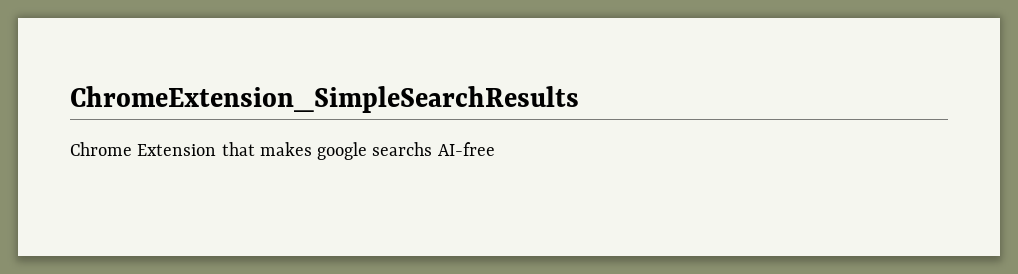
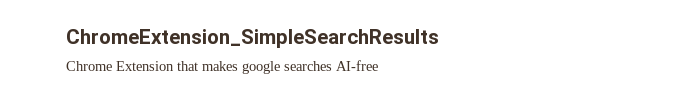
[372,142,433,156] searchs -> [284,61,332,71] searches

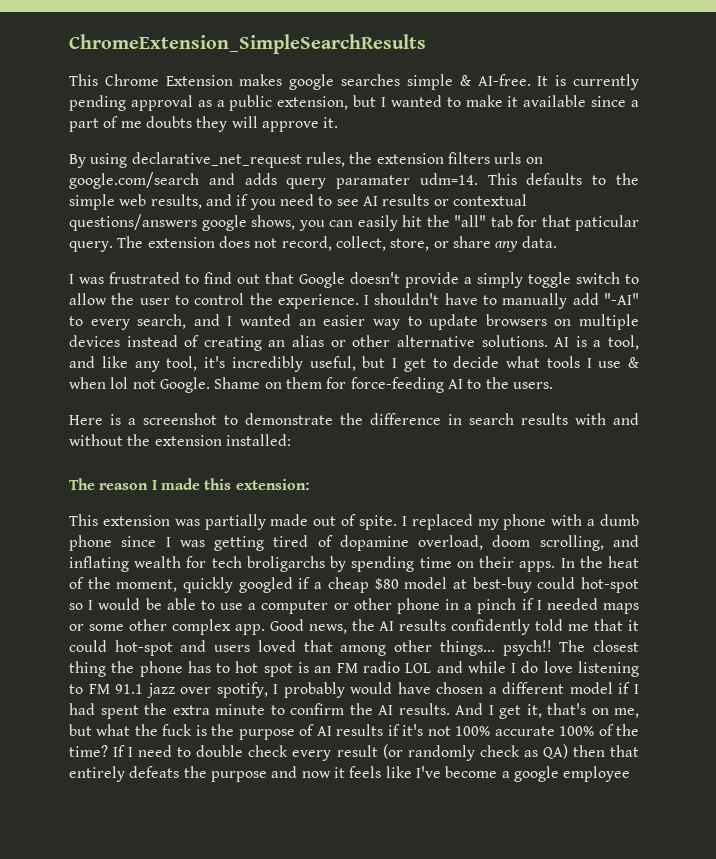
(439, 38) none -> [69,74,98,86] This
[177,61,198,71] that -> (233, 80) none
[336,60,378,71] AI-free -> [406,74,639,90] [69,95,639,111] [69,116,339,132] [69,152,543,168] [69,172,639,189] [69,194,527,210] [69,214,639,231] [69,236,557,252] [69,272,639,288] [69,293,640,309] [69,314,640,330] [69,335,640,351] [69,356,639,372] [69,377,553,393] [69,413,639,425] [69,434,291,446] [69,478,310,490] [69,514,639,530] [69,535,639,551] [69,556,639,572] [69,577,639,593] [69,598,640,614] [69,619,640,635] [69,640,640,656] [69,661,639,677] [69,682,640,698] [69,703,639,719] [69,724,639,740] [69,744,640,761] [69,766,631,782] simple & AI-free. It is currently pending approval as a public extension, but I wanted to make it available since a part of me doubts they will approve it. // By using declarative_net_request rules, the extension filters urls on google.com/search and adds query paramater udm=14. This defaults to the simple web results, and if you need to see AI results or contextual questions/answers google shows, you can easily hit the "all" tab for that paticular query. The extension does not record, collect, store, or share any data. // I was frustrated to find out that Google doesn't provide a simply toggle switch to allow the user to control the experience. I shouldn't have to manually add "-AI" to every search, and I wanted an easier way to update browsers on multiple devices instead of creating an alias or other alternative solutions. AI is a tool, and like any tool, it's incredibly useful, but I get to decide what tools I use & when lol not Google. Shame on them for force-feeding AI to the users. // Here is a screenshot to demonstrate the difference in search results with and without the extension installed: // The reason I made this extension: // This extension was partially made out of spite. I replaced my phone with a dumb phone since I was getting tired of dopamine overload, doom scrolling, and inflating wealth for tech broligarchs by spending time on their apps. In the heat of the moment, quickly googled if a cheap $80 model at best-buy could hot-spot so I would be able to use a computer or other phone in a pinch if I needed maps or some other complex app. Good news, the AI results confidently told me that it could hot-spot and users loved that among other things... psych!! The closest thing the phone has to hot spot is an FM radio LOL and while I do love listening to FM 91.1 jazz over spotify, I probably would have chosen a different model if I had spent the extra minute to confirm the AI results. And I get it, that's on me, but what the fuck is the purpose of AI results if it's not 100% accurate 100% of the time? If I need to double check every result (or randomly check as QA) then that entirely defeats the purpose and now it feels like I've become a google employee

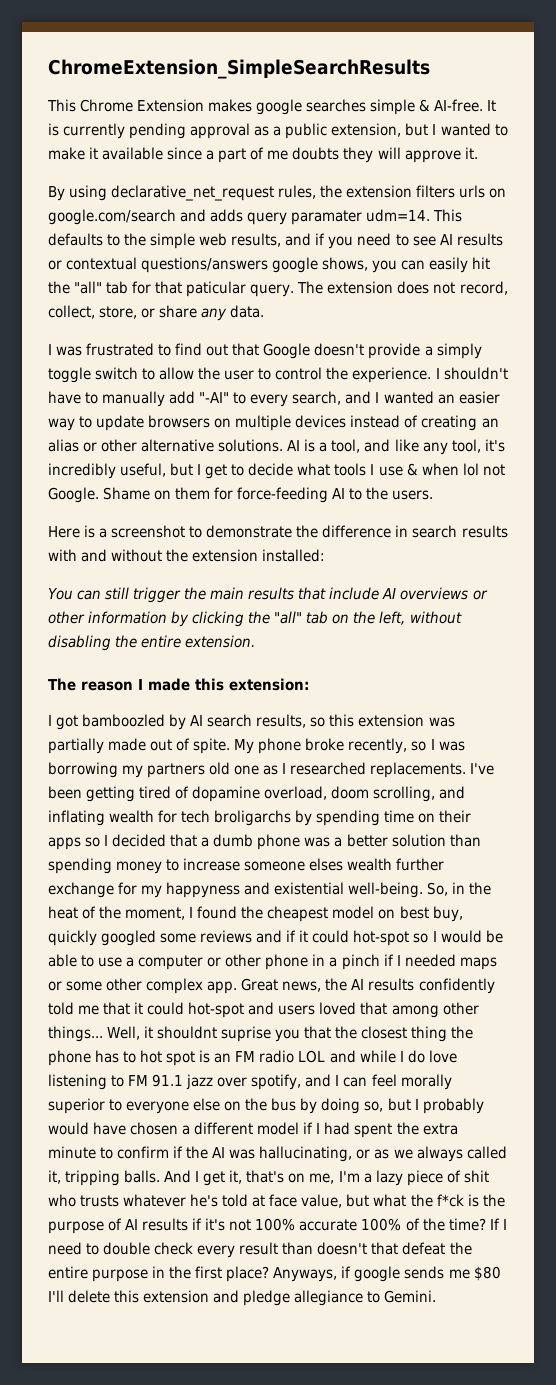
(291, 440) none -> [48,587,488,603] [48,611,462,627] [48,635,256,651] // You can still trigger the main results that include AI overviews or other information by clicking the "all" tab on the left, without disabling the entire extension.
[69,514,98,526] This -> [48,714,355,730] I got bamboozled by AI search results, so this
[401,514,639,530] [69,535,205,551] I replaced my phone with a dumb phone since I was -> [234,738,465,754] [48,762,495,778] [48,786,82,799] My phone broke recently, so I was borrowing my partners old one as I researched replacements. I've been
[519,558,575,572] apps. In -> [48,834,481,850] [48,858,445,874] [48,882,466,898] apps so I decided that a dumb phone was a better solution than spending money to increase someone elses wealth further exchange for my happyness and existential well-being. So, in
[183,577,532,593] quickly googled if a cheap $80 model at best-buy -> [189,906,463,922] [48,930,309,946] I found the cheapest model on best buy, quickly googled some reviews and if it
[269,619,304,631] Good -> [241,978,279,991] Great
[502,640,586,656] psych!! The -> [107,1026,358,1042] Well, it shouldnt suprise you that the
(268, 690) none -> [305,1074,452,1090] [48,1098,411,1114] and I can feel morally superior to everyone else on the bus by doing so, but
[349,703,450,715] the AI results. -> [173,1146,507,1162] [48,1170,161,1186] if the AI was hallucinating, or as we always called it, tripping balls.
(639, 713) none -> [338,1170,489,1186] [48,1194,343,1208] I'm a lazy piece of shit who trusts whatever he's told at face value,
[162,724,193,736] fuck -> [436,1194,464,1207] f*ck
[382,744,640,761] [69,766,631,782] (or randomly check as QA) then that entirely defeats the purpose and now it feels like I've become a google employee -> [282,1242,472,1255] [48,1266,501,1282] [48,1290,437,1306] than doesn't that defeat the entire purpose in the first place? Anyways, if google sends me $80 I'll delete this extension and pledge allegiance to Gemini.

